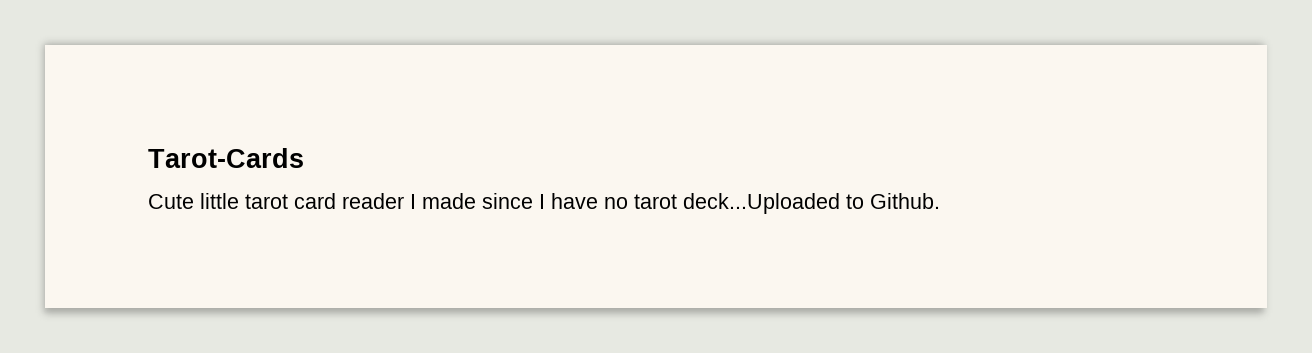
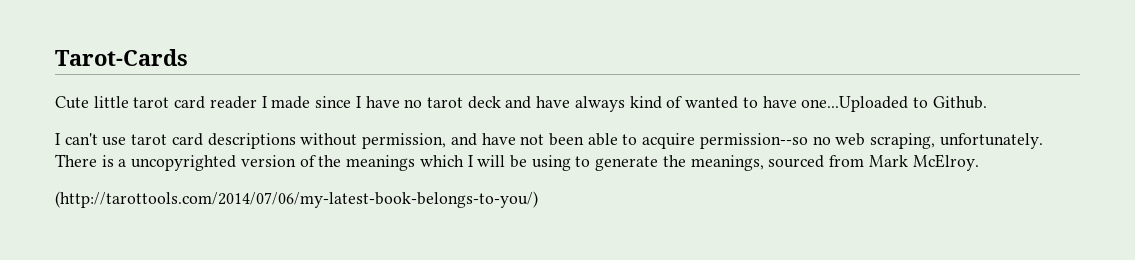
[683,193,940,214] deck...Uploaded to Github. -> [467,96,987,112] [55,133,1043,149] [55,154,979,171] [55,191,538,208] deck and have always kind of wanted to have one...Uploaded to Github. // I can't use tarot card descriptions without permission, and have not been able to acquire permission--so no web scraping, unfortunately. There is a uncopyrighted version of the meanings which I will be using to generate the meanings, sourced from Mark McElroy. // (http://tarottools.com/2014/07/06/my-latest-book-belongs-to-you/)

